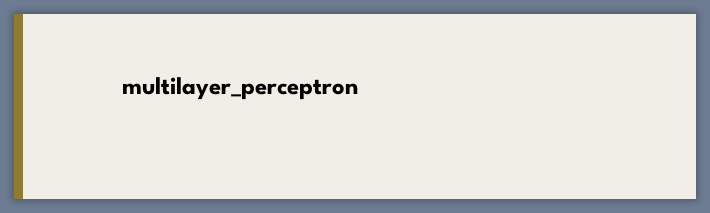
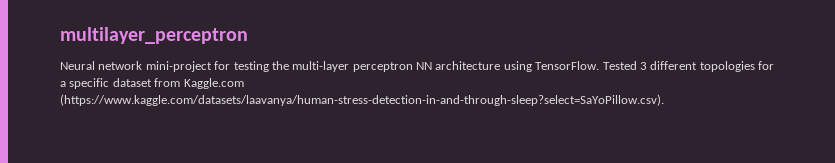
(358, 88) none -> [60,61,774,72] [60,78,244,89] [60,94,664,106] // Neural network mini-project for testing the multi-layer perceptron NN architecture using TensorFlow. Tested 3 different topologies for a specific dataset from Kaggle.com (https://www.kaggle.com/datasets/laavanya/human-stress-detection-in-and-through-sleep?select=SaYoPillow.csv).

